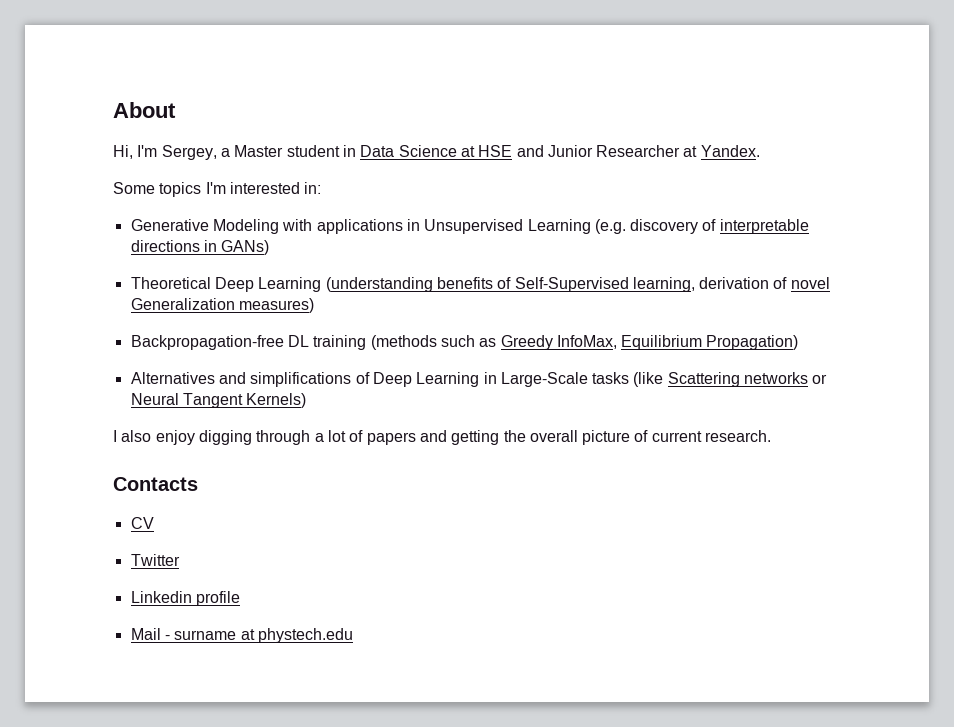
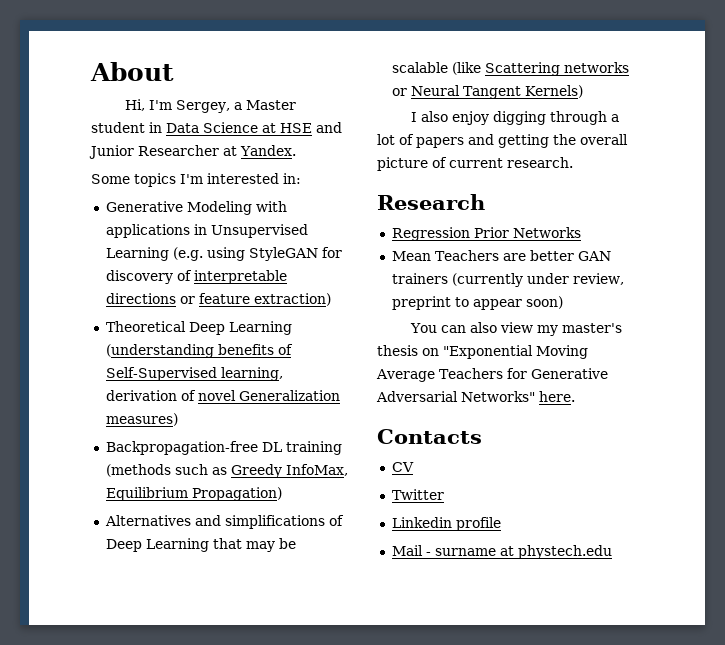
(626, 226) none -> [206,247,342,261] using StyleGAN for
[203,240,270,255] in GANs) -> [179,293,331,306] or feature extraction)
[483,372,630,387] in Large-Scale tasks -> [212,538,296,552] [391,62,448,73] that may be scalable
(772, 436) none -> [377,194,485,210] [391,227,581,241] [391,250,611,261] [391,273,624,287] [391,296,563,310] [410,322,623,336] [377,345,588,359] [376,368,608,382] [376,391,575,402] // Research // Regression Prior Networks // Mean Teachers are better GAN trainers (currently under review, preprint to appear soon) // You can also view my master's thesis on "Exponential Moving Average Teachers for Generative Adversarial Networks" here.

